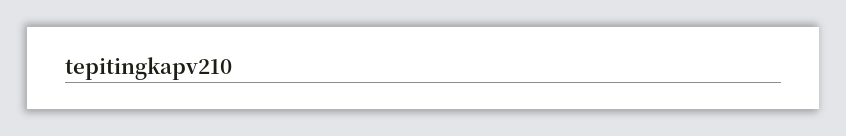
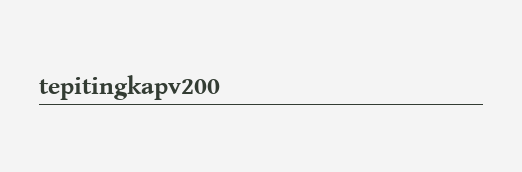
[65,57,232,80] tepitingkapv210 -> [39,75,220,100] tepitingkapv200

